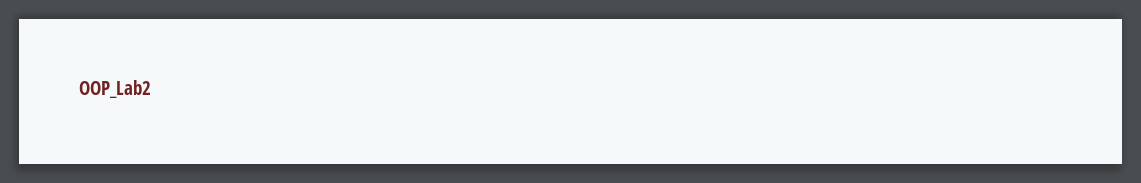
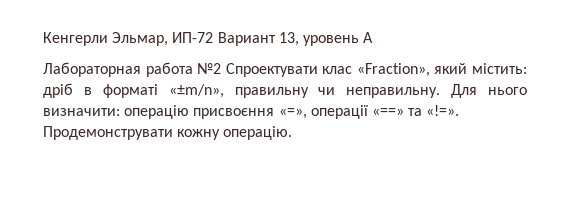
[79,80,151,98] OOP_Lab2 -> [43,32,374,46] [43,62,527,77] [43,83,527,98] [43,105,460,119] [43,126,293,140] Кенгерли Эльмар, ИП-72 Вариант 13, уровень А // Лабораторная работа №2 Спроектувати клас «Fraction», який містить: дріб в форматі «±m/n», правильну чи неправильну. Для нього визначити: операцію присвоєння «=», операції «==» та «!=». Продемонструвати кожну операцію.

